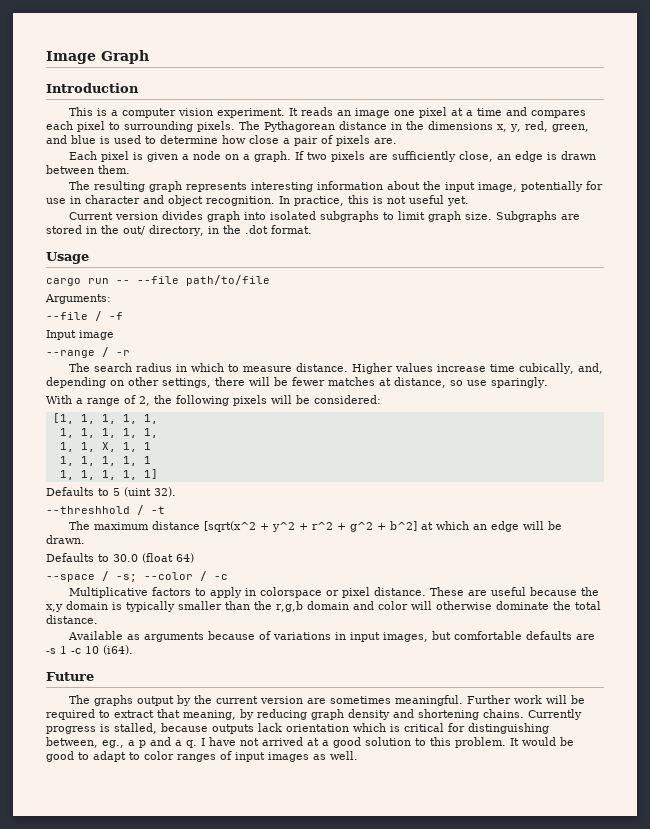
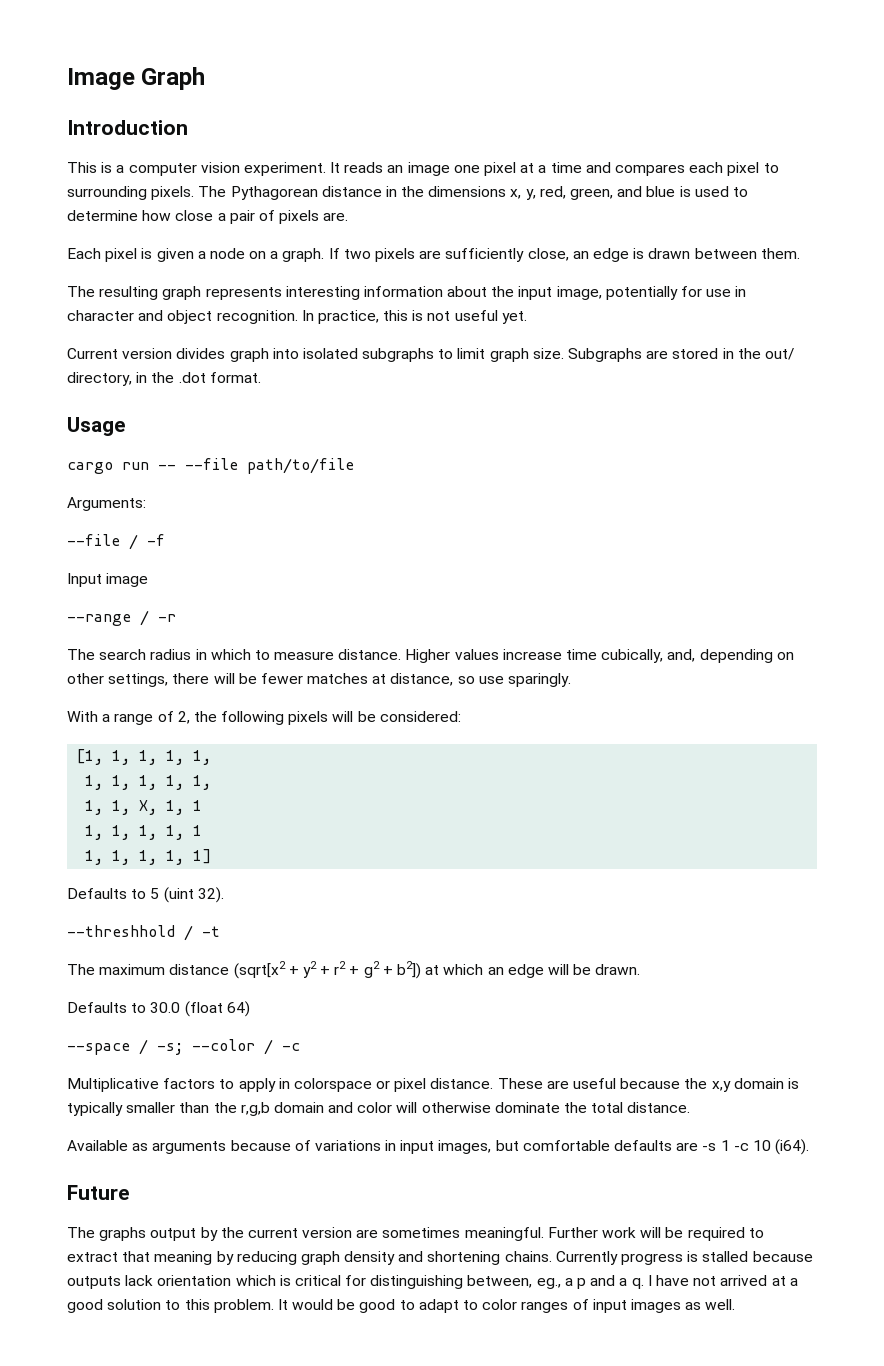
[204,521,418,532] [sqrt(x^2 + y^2 + r^2 + g^2 + b^2] -> [233,961,422,979] (sqrt[x2 + y2 + r2 + g2 + b2])
[183,710,236,720] meaning, -> [154,1251,213,1265] meaning
[114,723,157,734] stalled, -> [702,1251,749,1262] stalled

